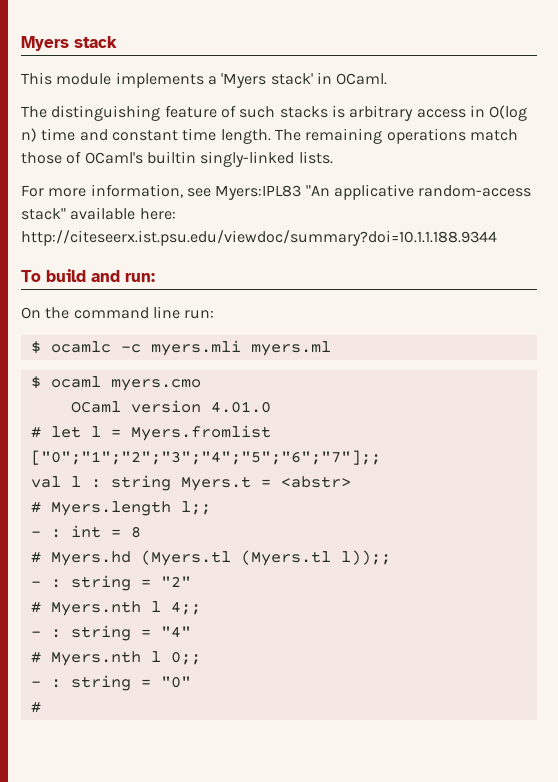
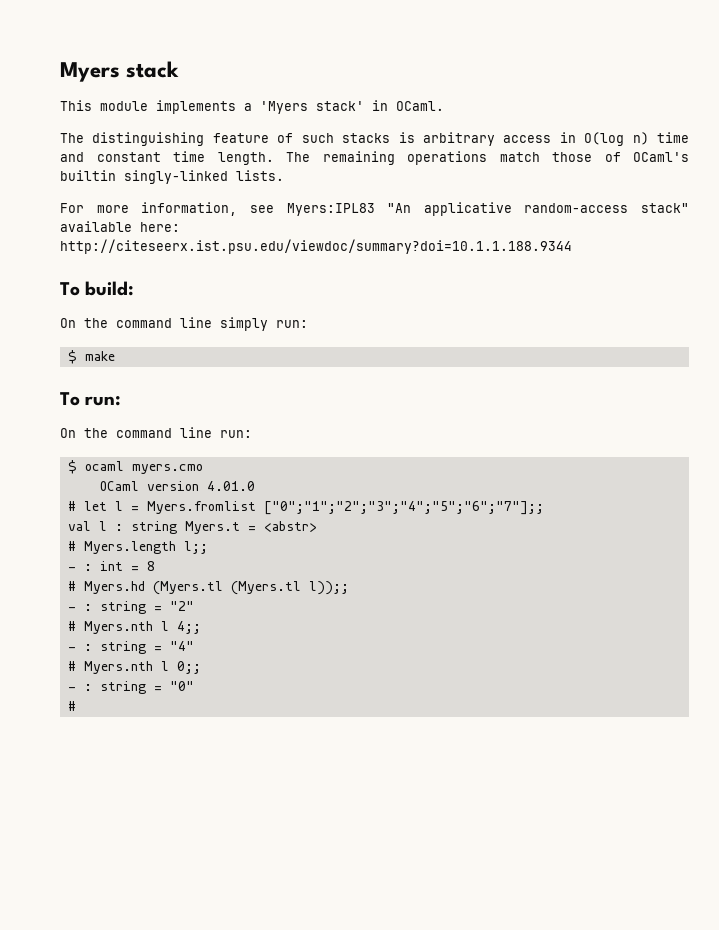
[46,269,120,282] build and -> [85,281,135,296] [60,317,308,331] [67,350,115,364] [60,392,80,406] build: // On the command line simply run: // $ make // To
[30,340,331,356] // $ ocamlc -c myers.mli myers.ml -> (252, 434) none

